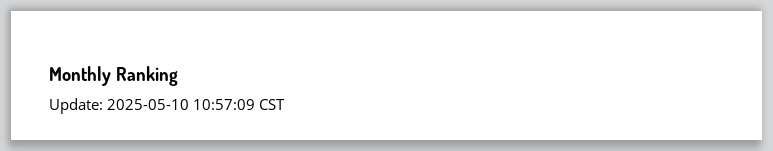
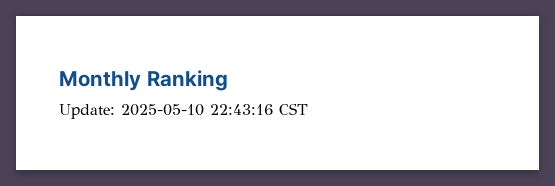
[193,99,256,110] 10:57:09 -> [210,104,273,115] 22:43:16

